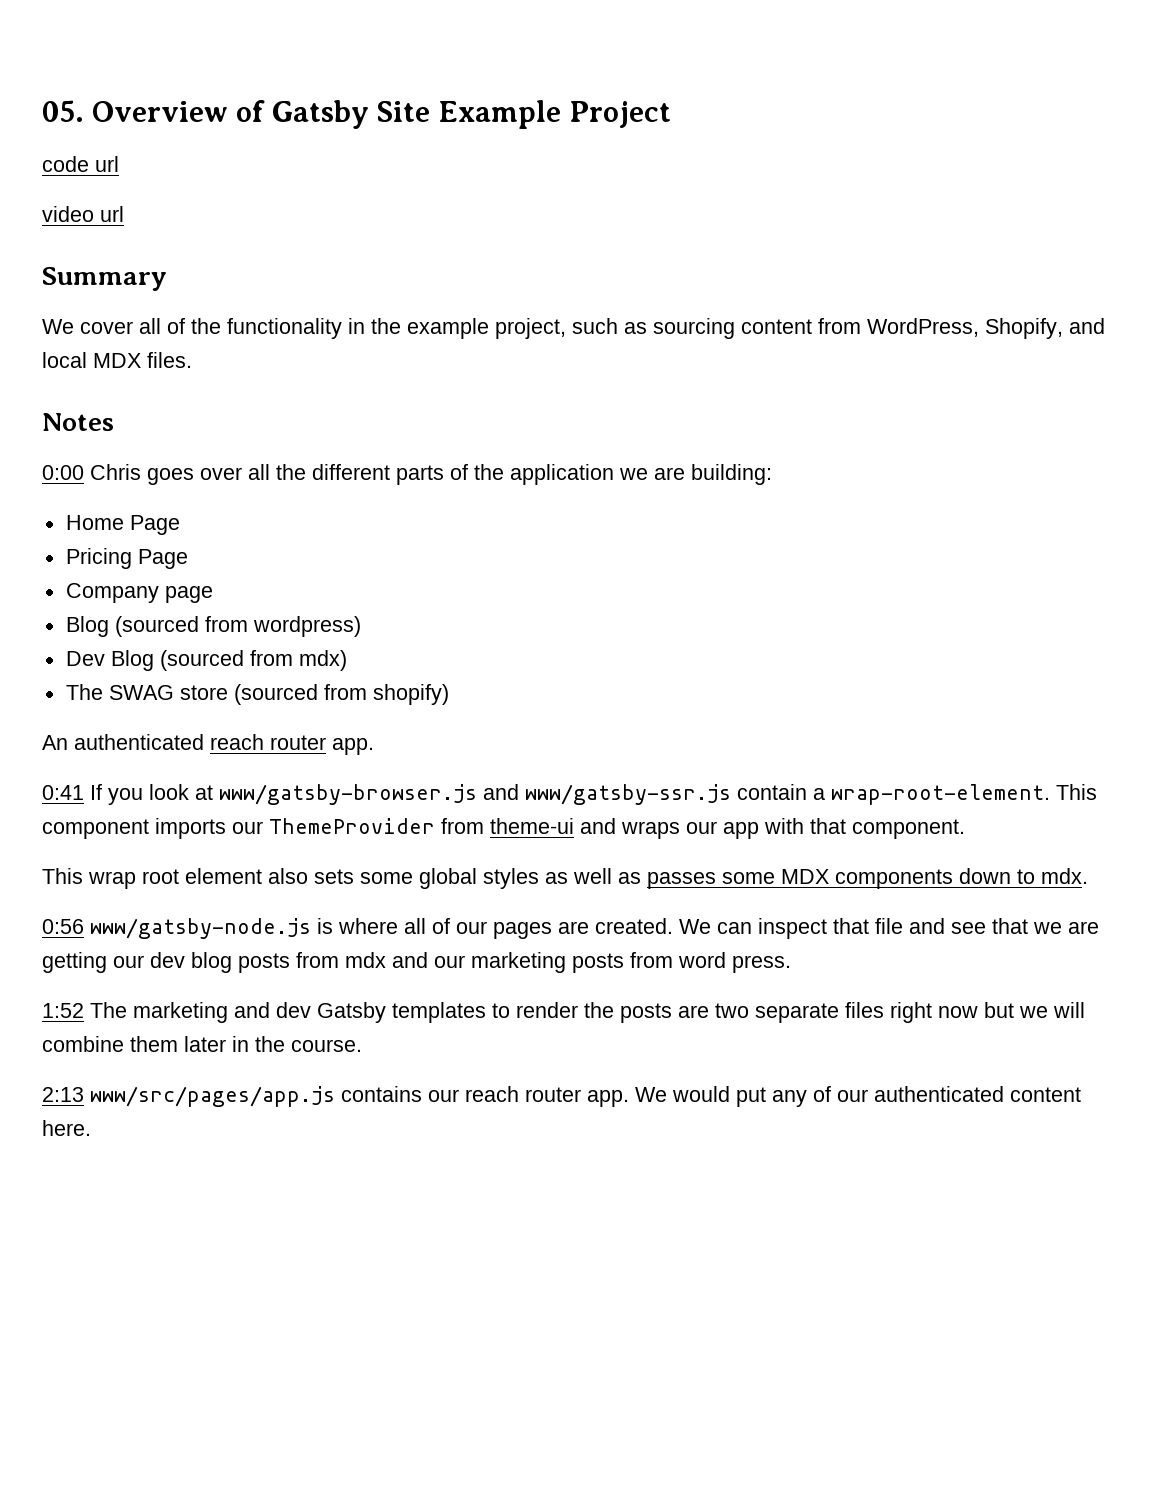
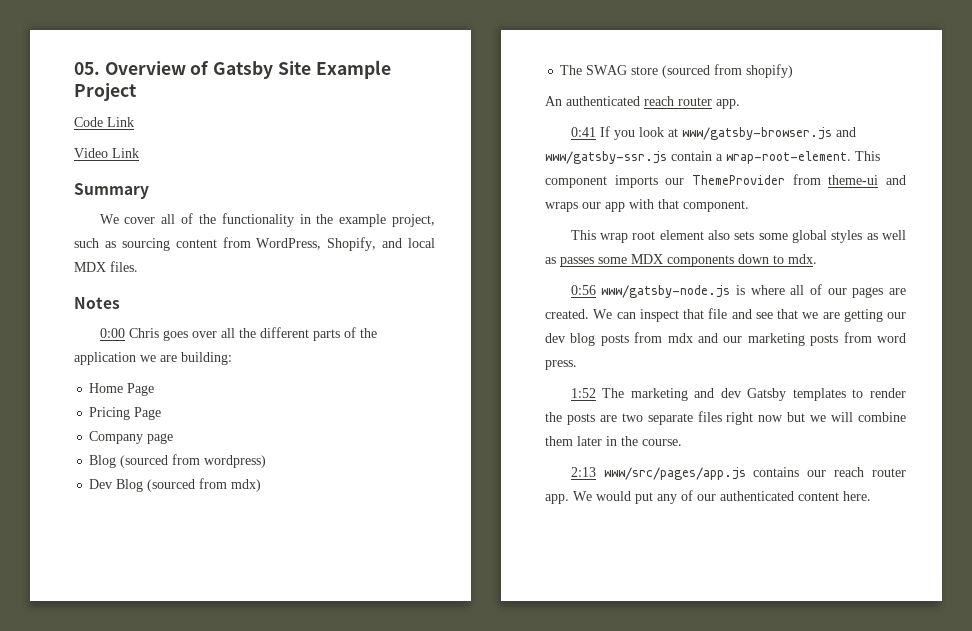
[42,156,119,172] [42,206,124,222] code url // video url -> [74,117,134,127] [74,148,139,158] Code Link // Video Link

